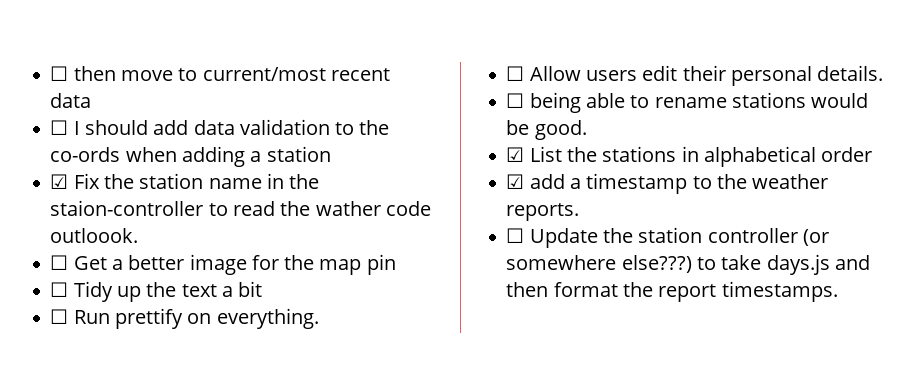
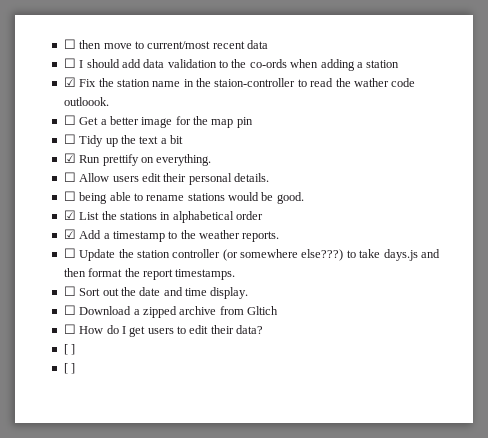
[50,309,69,324] ☐ -> [63,153,76,163] ☑
[529,174,565,189] add -> [79,230,102,239] Add
(838, 291) none -> [63,286,249,299] [63,305,278,318] [63,324,264,337] [63,344,76,355] [63,363,76,374] // ☐ Sort out the date and time display. // ☐ Download a zipped archive from Gltich // ☐ How do I get users to edit their data? // [ ] // [ ]

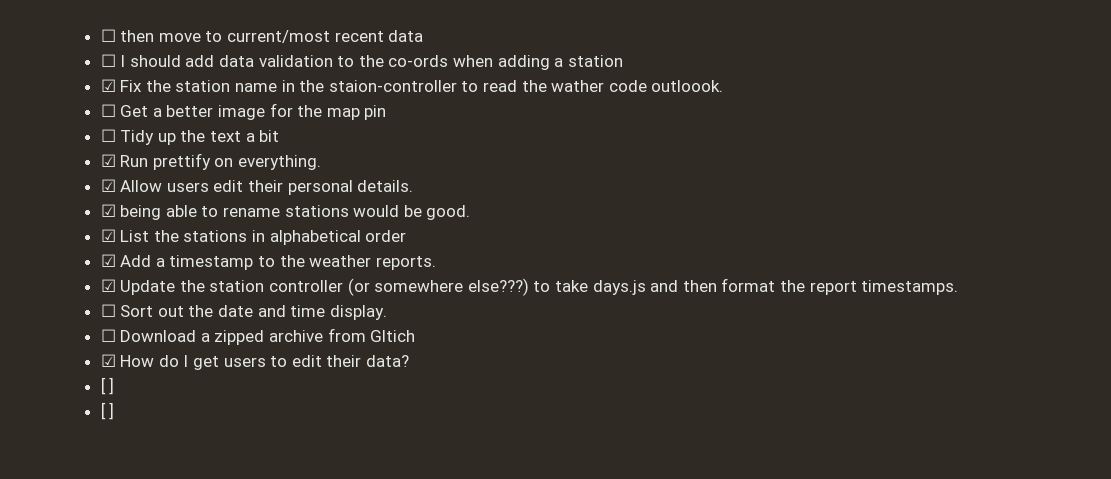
[63,172,76,182] ☐ -> [100,179,116,192] ☑
[63,191,76,201] ☐ -> [100,204,116,217] ☑
[63,248,76,258] ☐ -> [100,279,116,292] ☑
[63,324,76,334] ☐ -> [100,354,116,367] ☑

